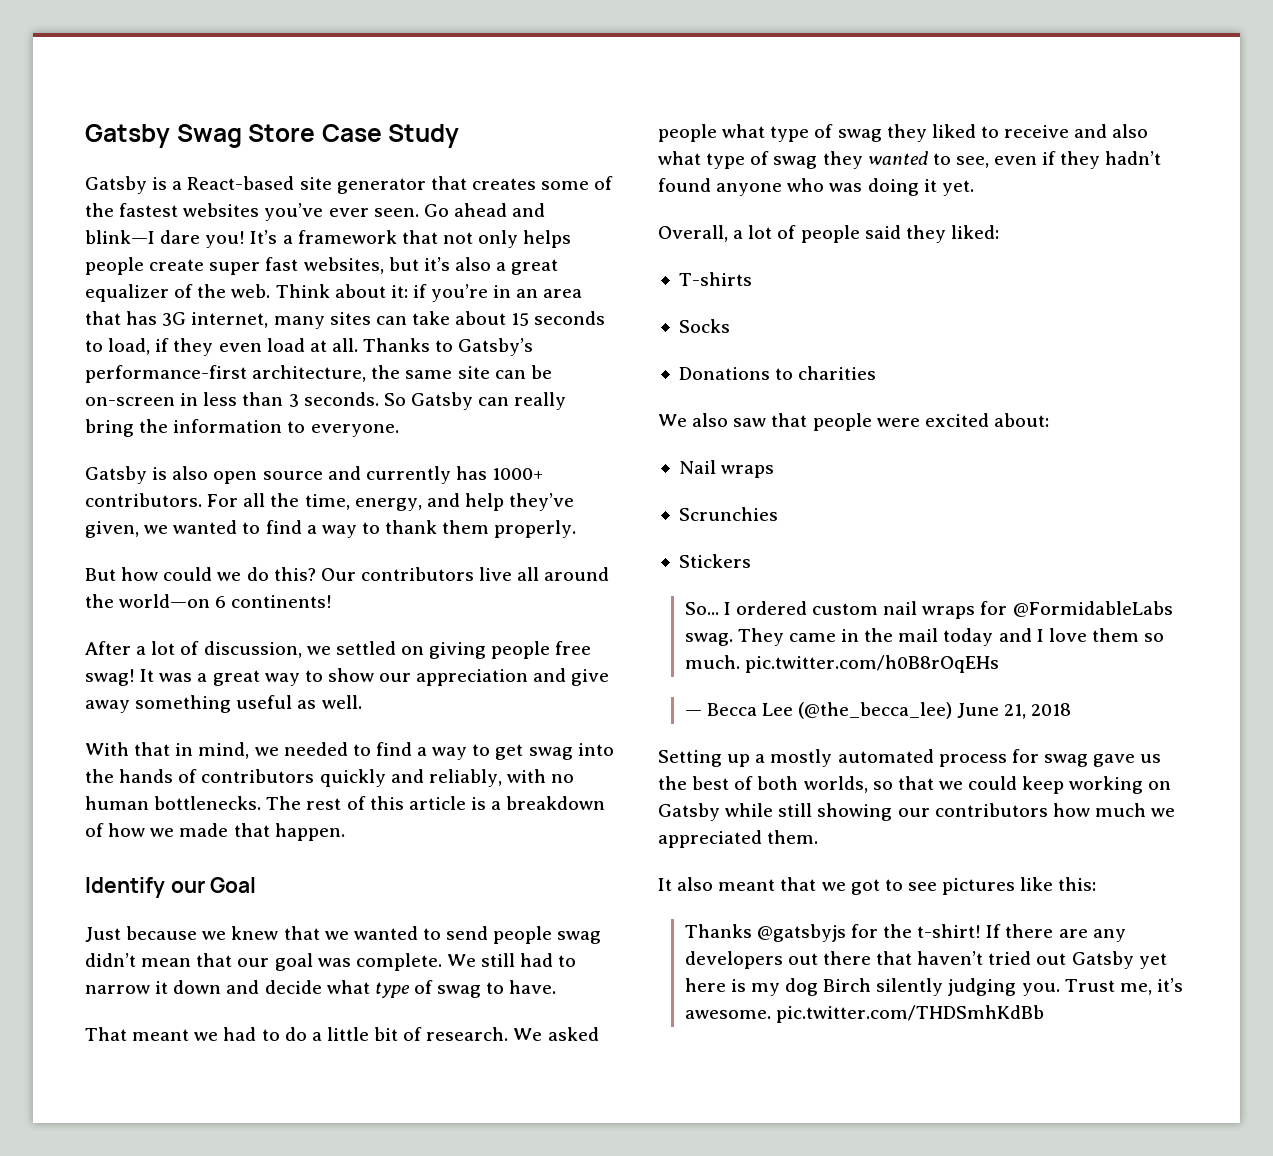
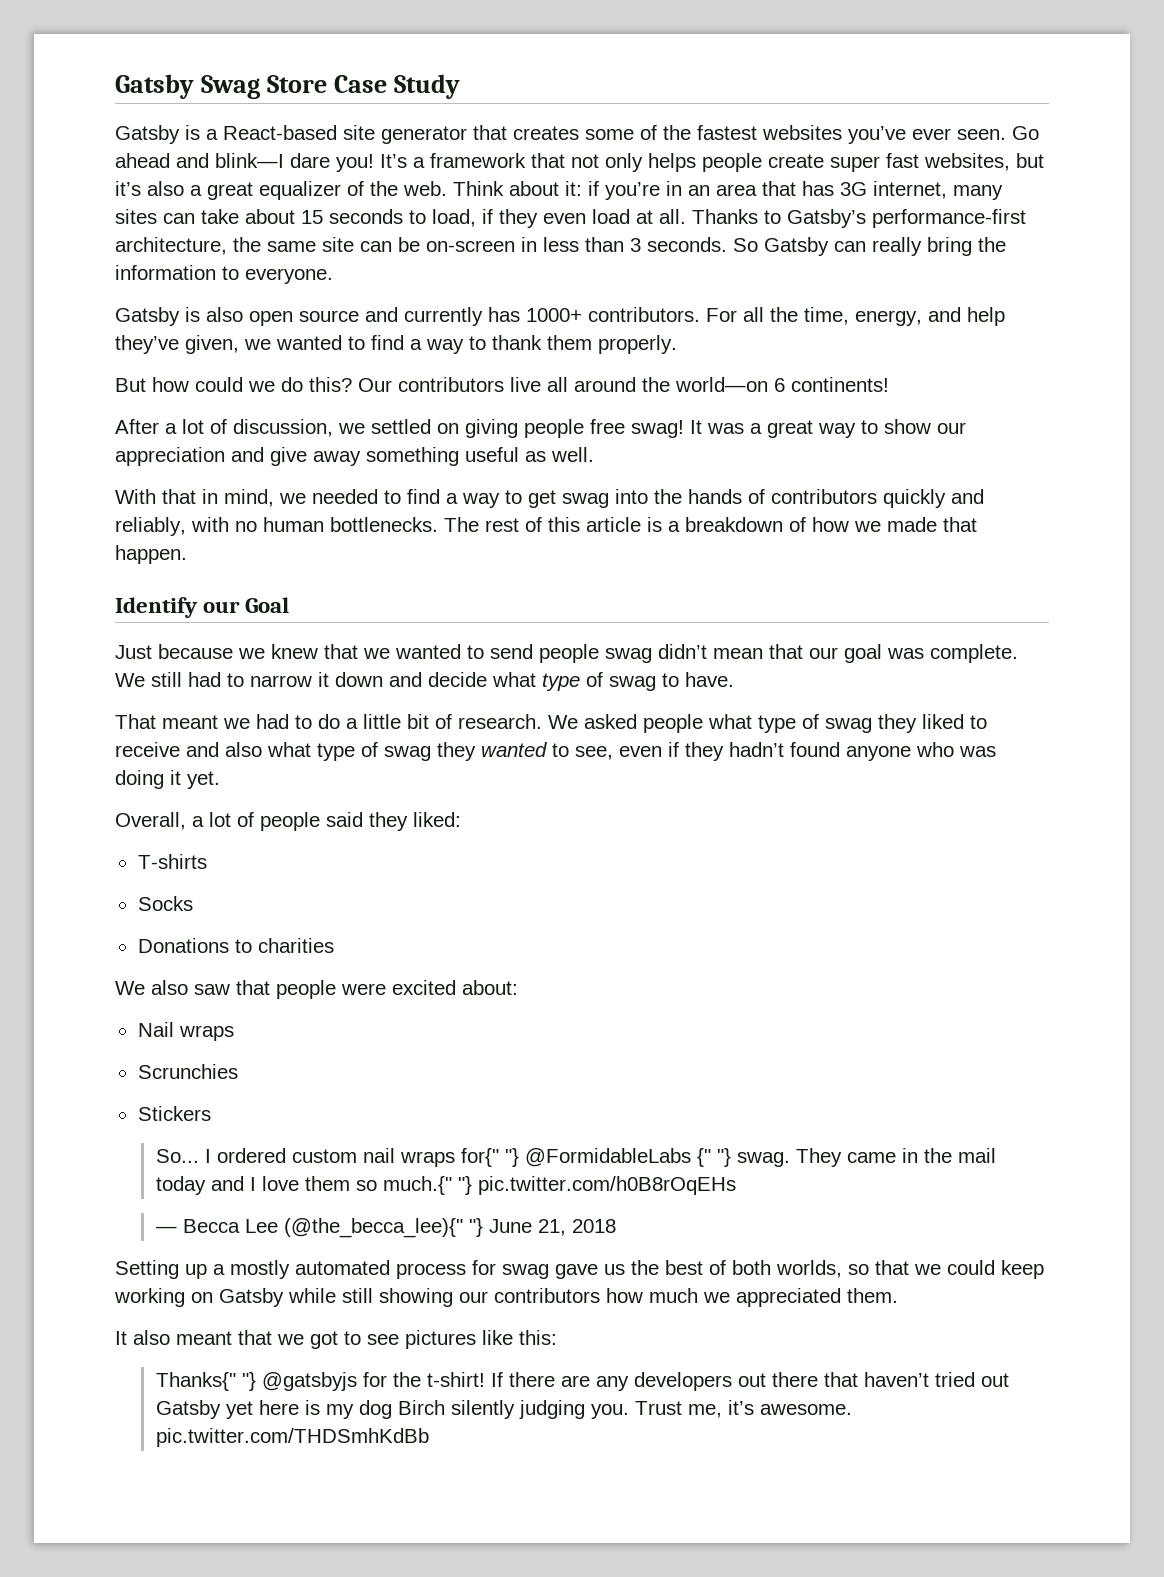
[980,601,1173,617] for @FormidableLabs -> [460,1148,731,1167] for{" "} @FormidableLabs {" "}
[684,655,740,669] much. -> [382,1176,472,1195] much.{" "}
[798,702,953,719] (@the_becca_lee) -> [283,1218,483,1238] (@the_becca_lee){" "}
[684,924,752,938] Thanks -> [155,1372,256,1391] Thanks{" "}

